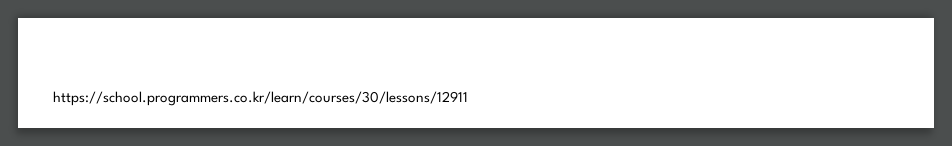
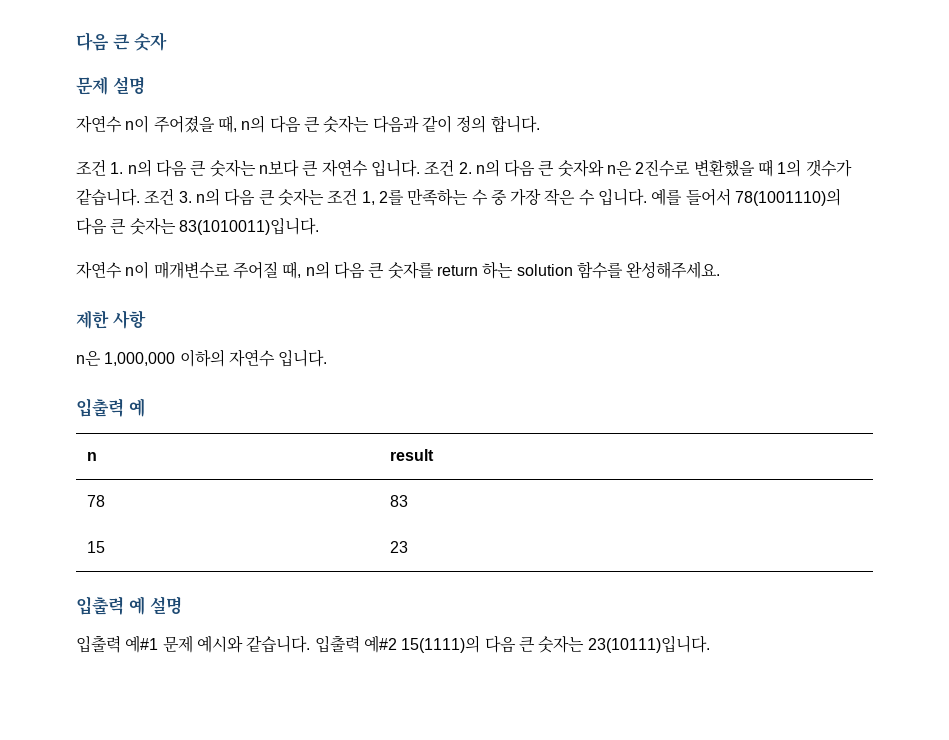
[53,91,468,106] https://school.programmers.co.kr/learn/courses/30/lessons/12911 -> [76,32,167,51] [76,76,145,95] [76,115,540,133] [76,159,852,177] [76,188,842,206] [76,217,319,235] [76,261,721,279] [76,310,146,329] [76,349,328,367] [76,398,145,417] [86,452,97,461] [389,449,434,461] [86,495,105,507] [389,495,408,507] [86,541,105,553] [389,541,408,553] [76,596,182,615] [76,635,710,653] 다음 큰 숫자 // 문제 설명 // 자연수 n이 주어졌을 때, n의 다음 큰 숫자는 다음과 같이 정의 합니다. // 조건 1. n의 다음 큰 숫자는 n보다 큰 자연수 입니다. 조건 2. n의 다음 큰 숫자와 n은 2진수로 변환했을 때 1의 갯수가 같습니다. 조건 3. n의 다음 큰 숫자는 조건 1, 2를 만족하는 수 중 가장 작은 수 입니다. 예를 들어서 78(1001110)의 다음 큰 숫자는 83(1010011)입니다. // 자연수 n이 매개변수로 주어질 때, n의 다음 큰 숫자를 return 하는 solution 함수를 완성해주세요. // 제한 사항 // n은 1,000,000 이하의 자연수 입니다. // 입출력 예 // n | result // 78 | 83 // 15 | 23 // 입출력 예 설명 // 입출력 예#1 문제 예시와 같습니다. 입출력 예#2 15(1111)의 다음 큰 숫자는 23(10111)입니다.

